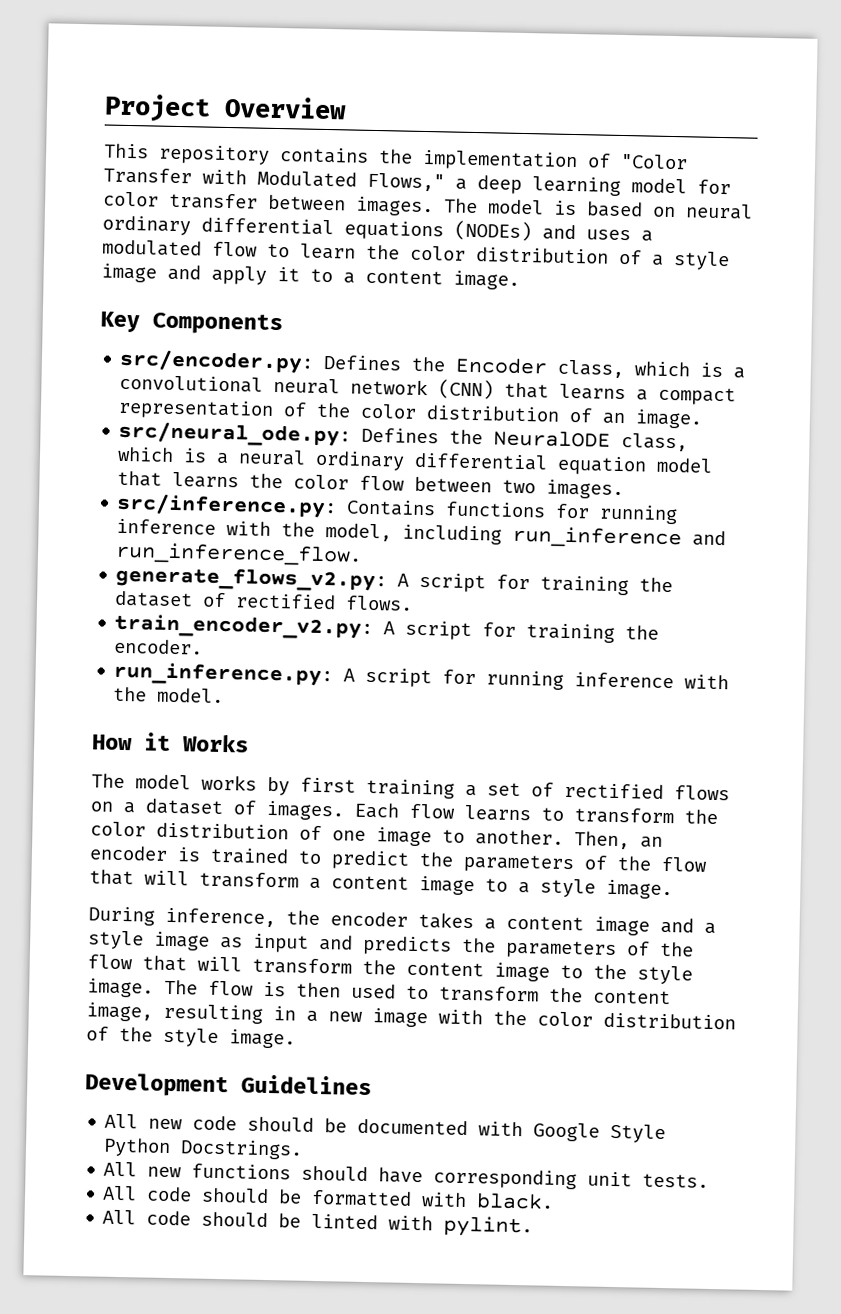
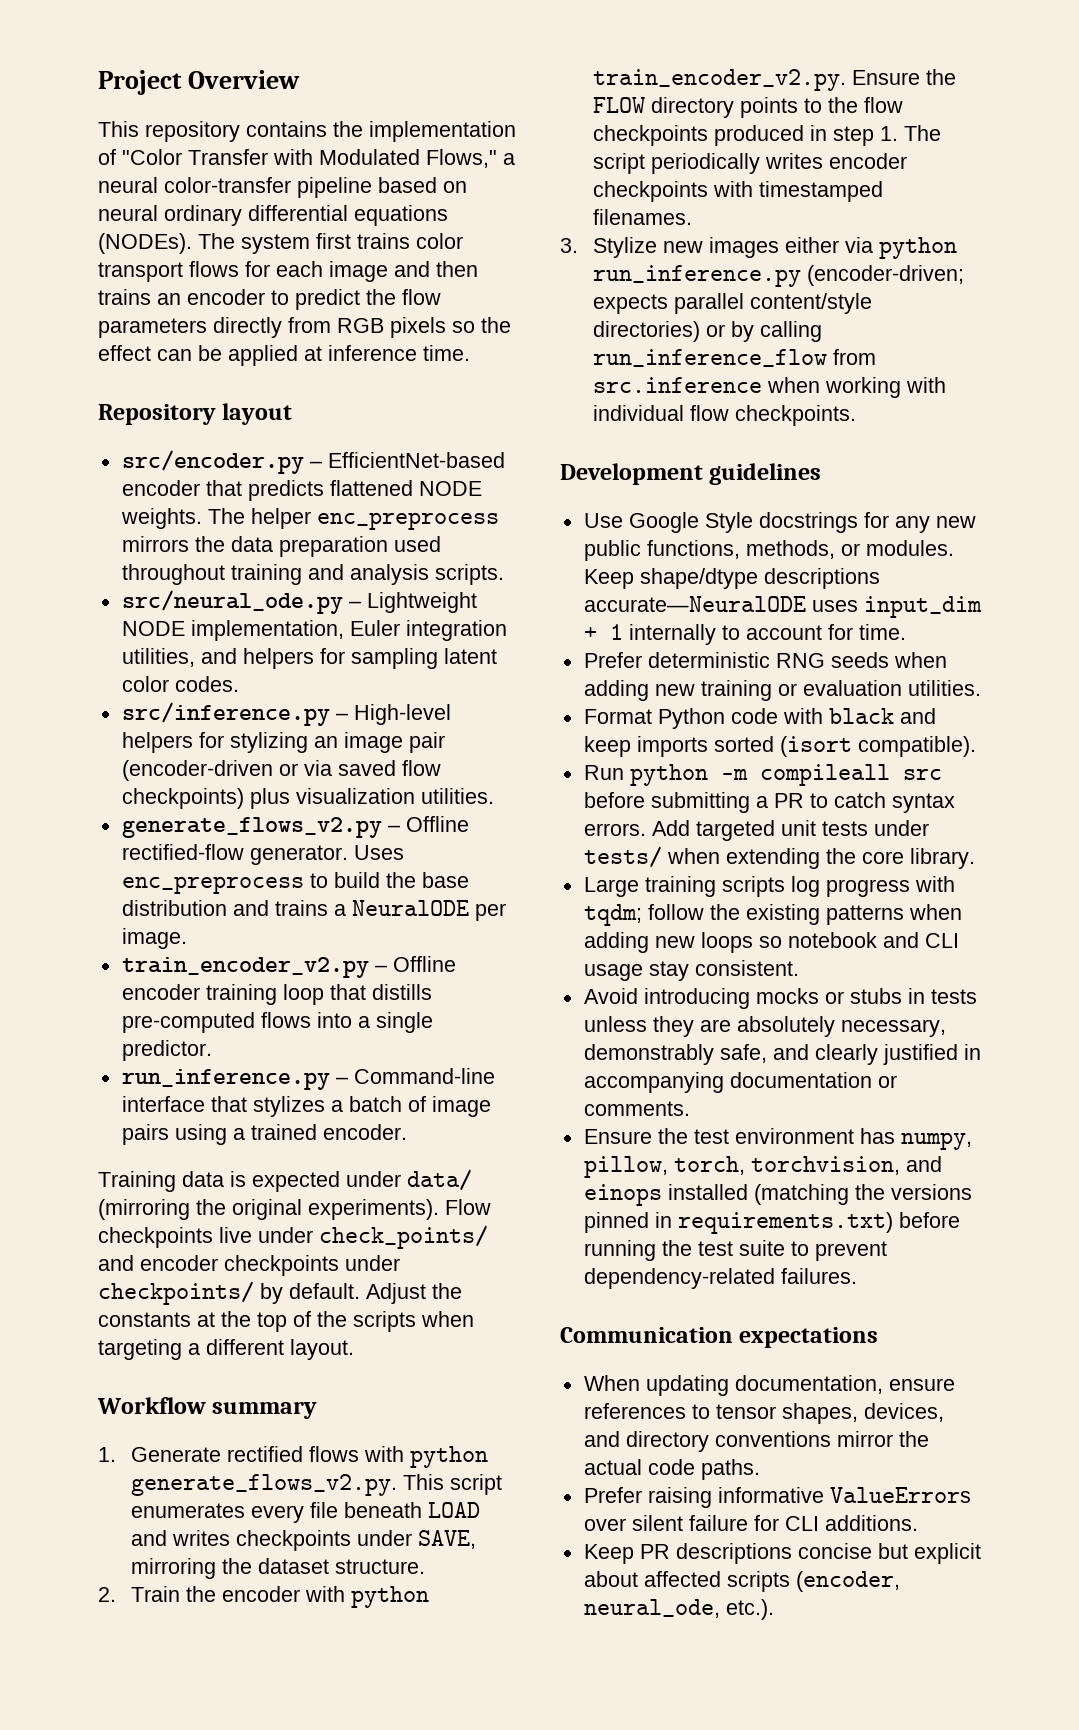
[477,175,731,196] [103,191,577,217] deep learning model for color transfer between images. The model is -> [98,177,372,198] neural color-transfer pipeline
[454,220,653,242] [102,239,730,271] [101,263,520,290] [100,311,283,336] [119,348,746,379] [119,374,737,406] [118,398,704,429] [118,420,689,452] [117,446,714,476] [117,470,625,500] [116,492,679,525] [116,518,727,550] [115,541,363,567] [115,565,674,596] [114,590,414,611] [114,613,660,643] [114,638,204,655] [113,661,730,690] [113,686,225,704] [92,732,249,753] [91,773,730,801] [90,798,718,825] [90,821,663,850] [89,845,707,874] [89,869,673,900] [88,906,716,936] [88,930,694,960] [87,954,693,985] [87,978,671,1005] [86,1002,736,1030] [86,1026,296,1049] [85,1072,372,1098] [104,1113,667,1144] [103,1137,304,1160] [103,1161,710,1190] [102,1185,555,1210] [102,1209,534,1238] (NODEs) and uses a modulated flow to learn the color distribution of a style image and apply it to a content image. // Key Components // src/encoder.py: Defines the Encoder class, which is a convolutional neural network (CNN) that learns a compact representation of the color distribution of an image. // src/neural_ode.py: Defines the NeuralODE class, which is a neural ordinary differential equation model that learns the color flow between two images. // src/inference.py: Contains functions for running inference with the model, including run_inference and run_inference_flow. // generate_flows_v2.py: A script for training the dataset of rectified flows. // train_encoder_v2.py: A script for training the encoder. // run_inference.py: A script for running inference with the model. // How it Works // The model works by first training a set of rectified flows on a dataset of images. Each flow learns to transform the color distribution of one image to another. Then, an encoder is trained to predict the parameters of the flow that will transform a content image to a style image. // During inference, the encoder takes a content image and a style image as input and predicts the parameters of the flow that will transform the content image to the style image. The flow is then used to transform the content image, resulting in a new image with the color distribution of the style image. // Development Guidelines // All new code should be documented with Google Style Python Docstrings. // All new functions should have corresponding unit tests. // All code should be formatted with black. // All code should be linted with pylint. -> [98,233,463,254] [98,261,478,282] [98,289,441,310] [98,317,511,338] [98,345,470,366] [98,403,293,425] [121,450,505,474] [121,480,482,501] [120,508,499,530] [121,536,441,557] [121,564,504,585] [121,590,477,614] [121,620,507,641] [121,648,497,669] [121,676,239,692] [121,702,451,726] [121,732,445,753] [121,760,441,781] [121,788,494,809] [121,816,469,838] [121,844,404,865] [121,872,469,894] [121,900,506,921] [121,928,187,949] [121,956,456,978] [121,984,432,1005] [121,1012,433,1033] [121,1040,212,1061] [121,1068,495,1090] [121,1096,491,1117] [121,1124,407,1145] [98,1169,472,1192] [98,1199,491,1220] [98,1225,488,1249] [98,1255,400,1276] [98,1281,462,1305] [98,1311,474,1332] [98,1339,354,1360] [97,1397,318,1419] [98,1446,488,1468] [130,1474,502,1496] [130,1502,480,1523] [130,1530,476,1551] [130,1558,425,1579] [98,1586,429,1608] [592,69,956,91] [592,97,903,118] [592,125,941,146] [592,153,907,174] [592,181,883,202] [592,209,692,225] [560,237,957,259] [592,265,964,287] [592,293,872,314] [592,321,822,342] [592,349,876,367] [592,377,946,398] [592,405,856,426] [560,463,822,485] [583,512,976,533] [583,540,954,561] [583,568,880,589] [583,596,982,618] [583,624,906,645] [583,652,947,668] [583,680,981,701] [583,708,936,729] [583,736,976,757] [583,764,942,786] [583,792,955,813] [583,820,929,841] [583,846,975,869] [583,876,955,897] [583,904,962,926] [583,932,959,953] [583,960,799,981] [583,988,977,1009] [583,1016,946,1037] [583,1044,981,1065] [583,1072,897,1093] [583,1101,690,1116] [583,1128,972,1150] [583,1156,942,1178] [583,1184,972,1206] [583,1212,960,1234] [583,1240,887,1261] [583,1268,857,1289] [560,1327,879,1348] [583,1375,955,1396] [583,1403,944,1424] [583,1431,929,1452] [583,1459,760,1480] [583,1487,971,1508] [583,1515,918,1531] [583,1543,981,1564] [583,1571,900,1592] [583,1599,774,1620] (NODEs). The system first trains color transport flows for each image and then trains an encoder to predict the flow parameters directly from RGB pixels so the effect can be applied at inference time. // Repository layout // src/encoder.py – EfficientNet-based encoder that predicts flattened NODE weights. The helper enc_preprocess mirrors the data preparation used throughout training and analysis scripts. // src/neural_ode.py – Lightweight NODE implementation, Euler integration utilities, and helpers for sampling latent color codes. // src/inference.py – High-level helpers for stylizing an image pair (encoder-driven or via saved flow checkpoints) plus visualization utilities. // generate_flows_v2.py – Offline rectified-flow generator. Uses enc_preprocess to build the base distribution and trains a NeuralODE per image. // train_encoder_v2.py – Offline encoder training loop that distills pre-computed flows into a single predictor. // run_inference.py – Command-line interface that stylizes a batch of image pairs using a trained encoder. // Training data is expected under data/ (mirroring the original experiments). Flow checkpoints live under check_points/ and encoder checkpoints under checkpoints/ by default. Adjust the constants at the top of the scripts when targeting a different layout. // Workflow summary // 1. Generate rectified flows with python generate_flows_v2.py. This script enumerates every file beneath LOAD and writes checkpoints under SAVE, mirroring the dataset structure. // 2. Train the encoder with python train_encoder_v2.py. Ensure the FLOW directory points to the flow checkpoints produced in step 1. The script periodically writes encoder checkpoints with timestamped filenames. // 3. Stylize new images either via python run_inference.py (encoder-driven; expects parallel content/style directories) or by calling run_inference_flow from src.inference when working with individual flow checkpoints. // Development guidelines // Use Google Style docstrings for any new public functions, methods, or modules. Keep shape/dtype descriptions accurate—NeuralODE uses input_dim + 1 internally to account for time. // Prefer deterministic RNG seeds when adding new training or evaluation utilities. // Format Python code with black and keep imports sorted (isort compatible). // Run python -m compileall src before submitting a PR to catch syntax errors. Add targeted unit tests under tests/ when extending the core library. // Large training scripts log progress with tqdm; follow the existing patterns when adding new loops so notebook and CLI usage stay consistent. // Avoid introducing mocks or stubs in tests unless they are absolutely necessary, demonstrably safe, and clearly justified in accompanying documentation or comments. // Ensure the test environment has numpy, pillow, torch, torchvision, and einops installed (matching the versions pinned in requirements.txt) before running the test suite to prevent dependency-related failures. // Communication expectations // When updating documentation, ensure references to tensor shapes, devices, and directory conventions mirror the actual code paths. // Prefer raising informative ValueErrors over silent failure for CLI additions. // Keep PR descriptions concise but explicit about affected scripts (encoder, neural_ode, etc.).

